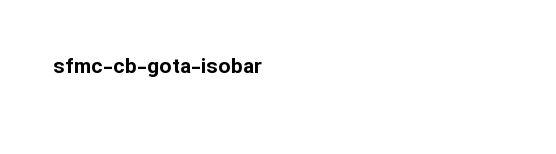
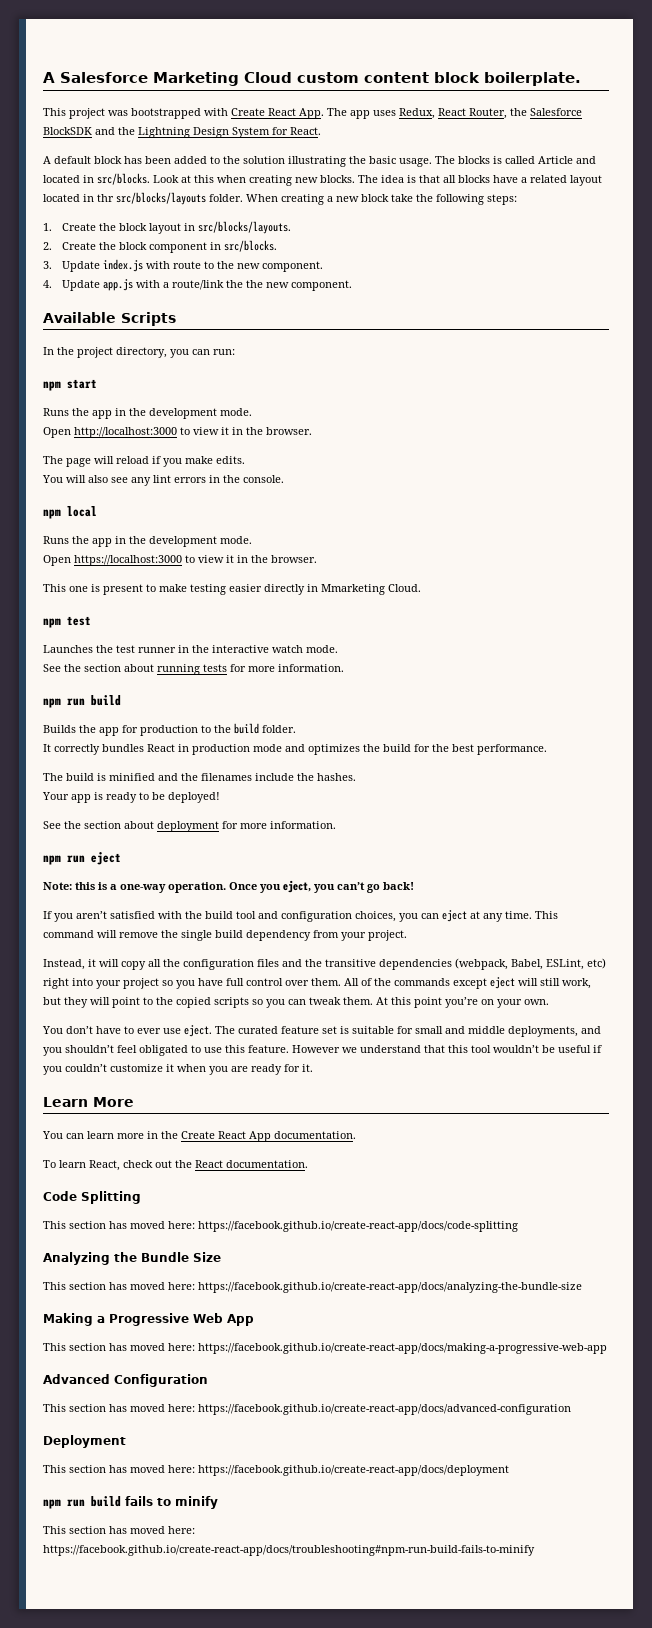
[53,58,262,77] sfmc-cb-gota-isobar -> [43,72,581,86] [43,108,582,119] [43,127,321,138] [43,156,596,167] [43,173,602,186] [43,192,517,205] [43,221,292,234] [43,240,278,253] [43,259,324,272] [43,279,353,291] [43,312,176,326] [43,347,235,358] [43,379,97,391] [43,408,252,419] [43,427,312,438] [43,456,245,467] [42,475,284,486] [43,506,97,519] [43,536,252,547] [43,555,317,566] [43,584,421,595] [43,616,91,628] [43,645,338,653] [43,664,344,675] [43,695,121,708] [43,723,296,736] [43,744,547,755] [43,773,356,781] [42,792,220,803] [43,821,336,832] [43,852,121,865] [43,880,414,893] [43,910,558,922] [43,930,407,941] [43,958,606,970] [43,977,591,989] [43,997,549,1008] [42,1025,601,1037] [43,1045,602,1056] [43,1064,313,1075] [43,1097,134,1107] [42,1131,356,1142] [43,1160,308,1171] [43,1191,141,1204] [43,1221,518,1232] [43,1252,221,1265] [43,1282,582,1293] [43,1313,254,1326] [43,1343,607,1354] [43,1374,208,1387] [43,1404,571,1415] [43,1435,126,1448] [43,1465,509,1476] [43,1496,218,1509] [43,1526,195,1534] [43,1545,535,1556] A Salesforce Marketing Cloud custom content block boilerplate. // This project was bootstrapped with Create React App. The app uses Redux, React Router, the Salesforce BlockSDK and the Lightning Design System for React. // A default block has been added to the solution illustrating the basic usage. The blocks is called Article and located in src/blocks. Look at this when creating new blocks. The idea is that all blocks have a related layout located in thr src/blocks/layouts folder. When creating a new block take the following steps: // 1. Create the block layout in src/blocks/layouts. // 2. Create the block component in src/blocks. // 3. Update index.js with route to the new component. // 4. Update app.js with a route/link the the new component. // Available Scripts // In the project directory, you can run: // npm start // Runs the app in the development mode. // Open http://localhost:3000 to view it in the browser. // The page will reload if you make edits. // You will also see any lint errors in the console. // npm local // Runs the app in the development mode. // Open https://localhost:3000 to view it in the browser. // This one is present to make testing easier directly in Mmarketing Cloud. // npm test // Launches the test runner in the interactive watch mode. // See the section about running tests for more information. // npm run build // Builds the app for production to the build folder. // It correctly bundles React in production mode and optimizes the build for the best performance. // The build is minified and the filenames include the hashes. // Your app is ready to be deployed! // See the section about deployment for more information. // npm run eject // Note: this is a one-way operation. Once you eject, you can’t go back! // If you aren’t satisfied with the build tool and configuration choices, you can eject at any time. This command will remove the single build dependency from your project. // Instead, it will copy all the configuration files and the transitive dependencies (webpack, Babel, ESLint, etc) right into your project so you have full control over them. All of the commands except eject will still work, but they will point to the copied scripts so you can tweak them. At this point you’re on your own. // You don’t have to ever use eject. The curated feature set is suitable for small and middle deployments, and you shouldn’t feel obligated to use this feature. However we understand that this tool wouldn’t be useful if you couldn’t customize it when you are ready for it. // Learn More // You can learn more in the Create React App documentation. // To learn React, check out the React documentation. // Code Splitting // This section has moved here: https://facebook.github.io/create-react-app/docs/code-splitting // Analyzing the Bundle Size // This section has moved here: https://facebook.github.io/create-react-app/docs/analyzing-the-bundle-size // Making a Progressive Web App // This section has moved here: https://facebook.github.io/create-react-app/docs/making-a-progressive-web-app // Advanced Configuration // This section has moved here: https://facebook.github.io/create-react-app/docs/advanced-configuration // Deployment // This section has moved here: https://facebook.github.io/create-react-app/docs/deployment // npm run build fails to minify // This section has moved here: https://facebook.github.io/create-react-app/docs/troubleshooting#npm-run-build-fails-to-minify

